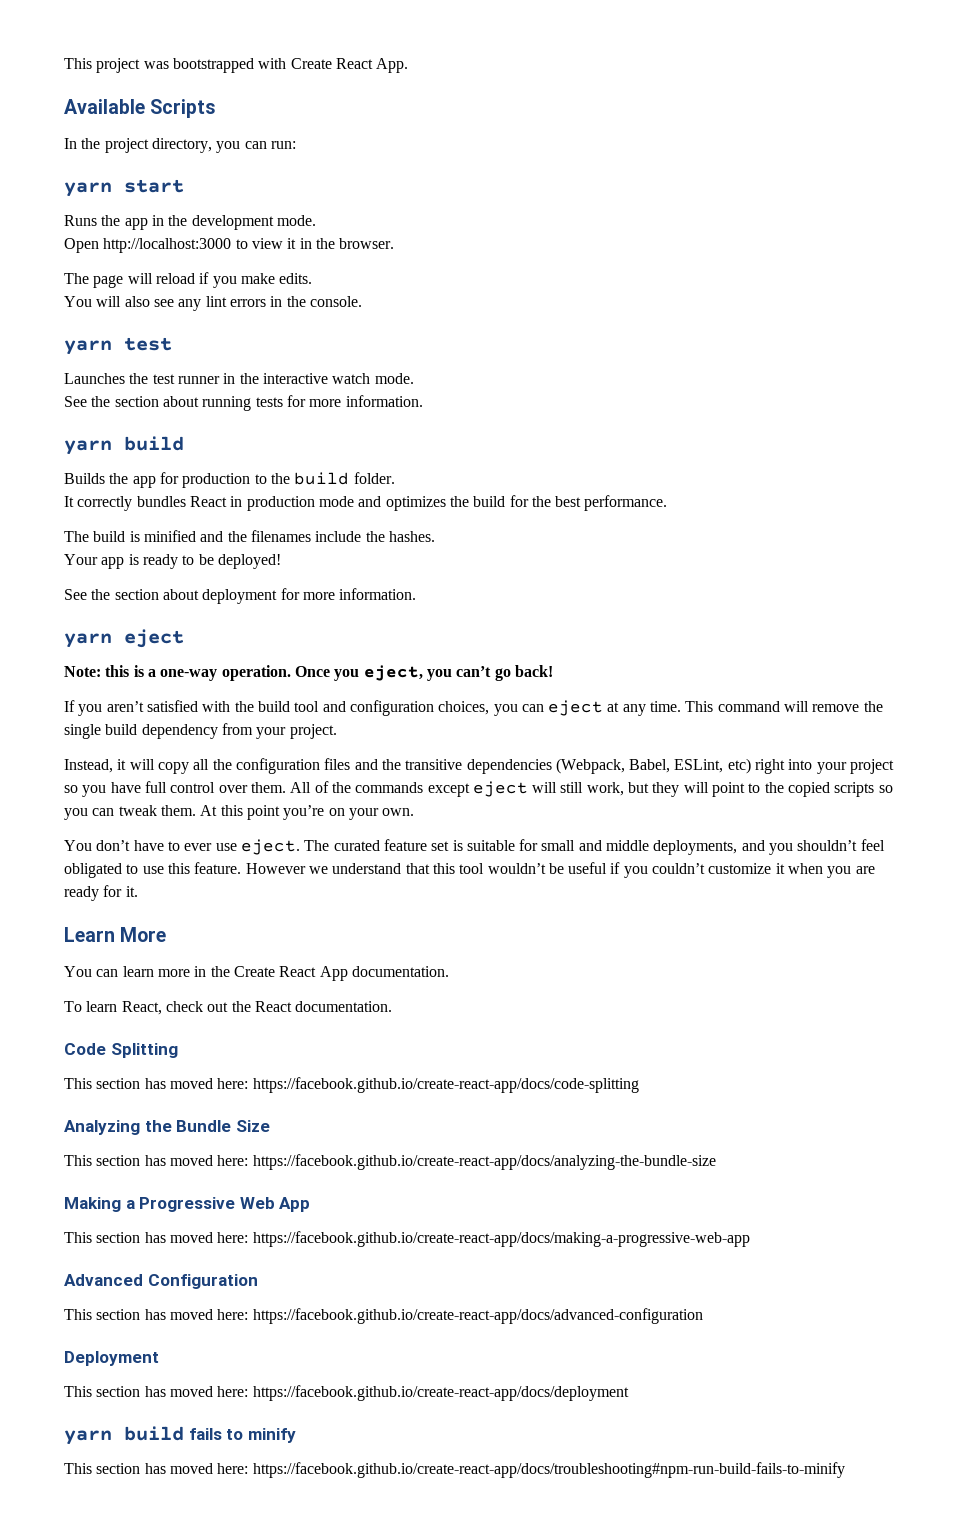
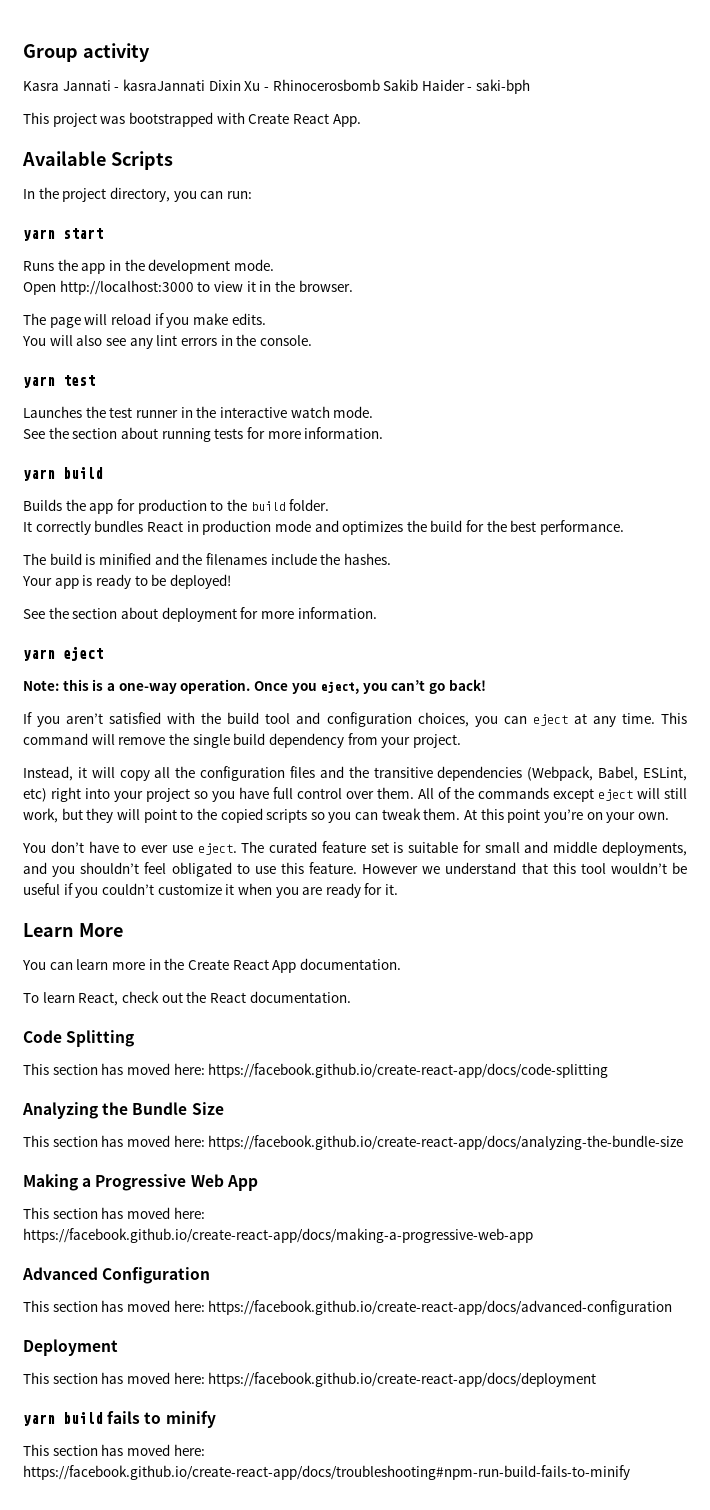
(64, 63) none -> [23,43,150,62] [23,79,531,94] Group activity // Kasra Jannati - kasraJannati Dixin Xu - Rhinocerosbomb Sakib Haider - saki-bph //

